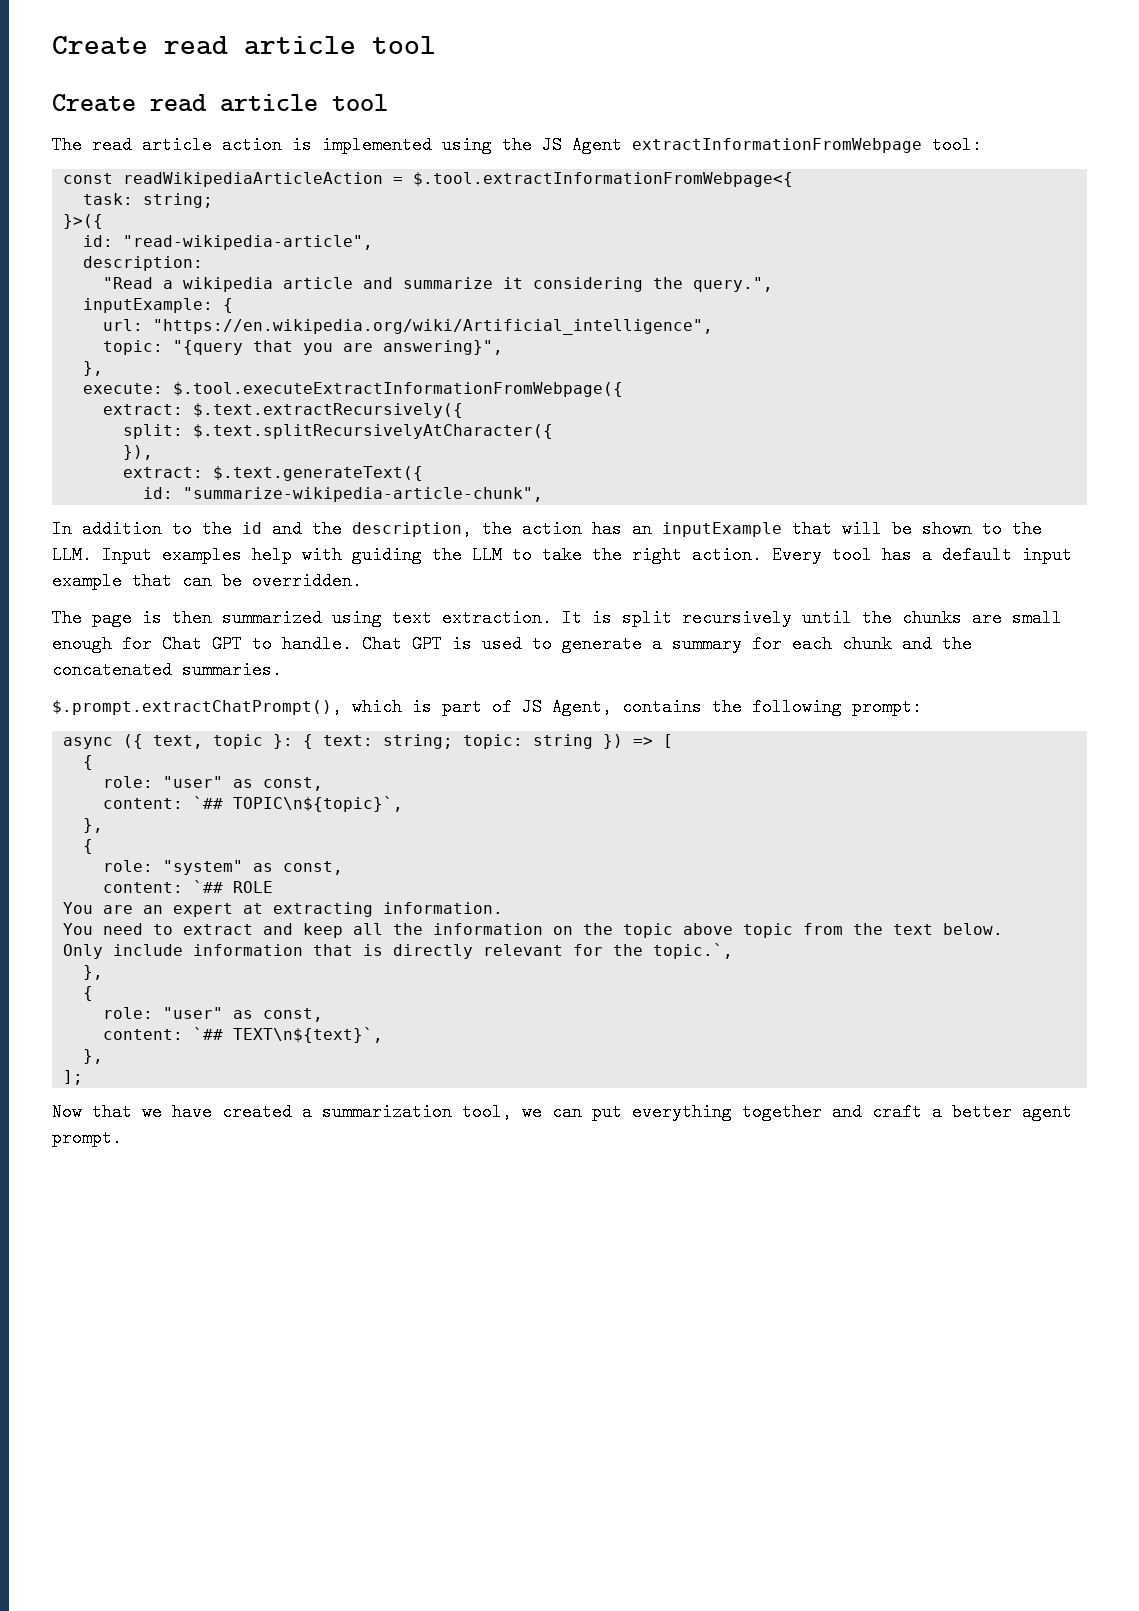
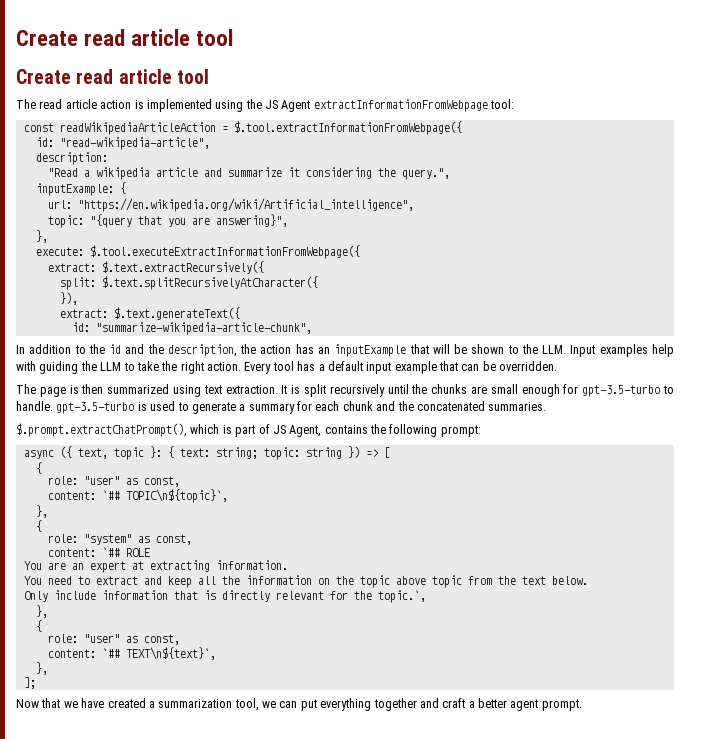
[413,172,794,187] [83,193,214,208] [63,214,104,229] $.tool.extractInformationFromWebpage<{ // task: string; // }>({ -> [233,121,462,135] $.tool.extractInformationFromWebpage({
[162,635,442,653] Chat GPT to handle. Chat GPT -> [582,385,674,397] [16,401,135,414] gpt-3.5-turbo to handle. gpt-3.5-turbo

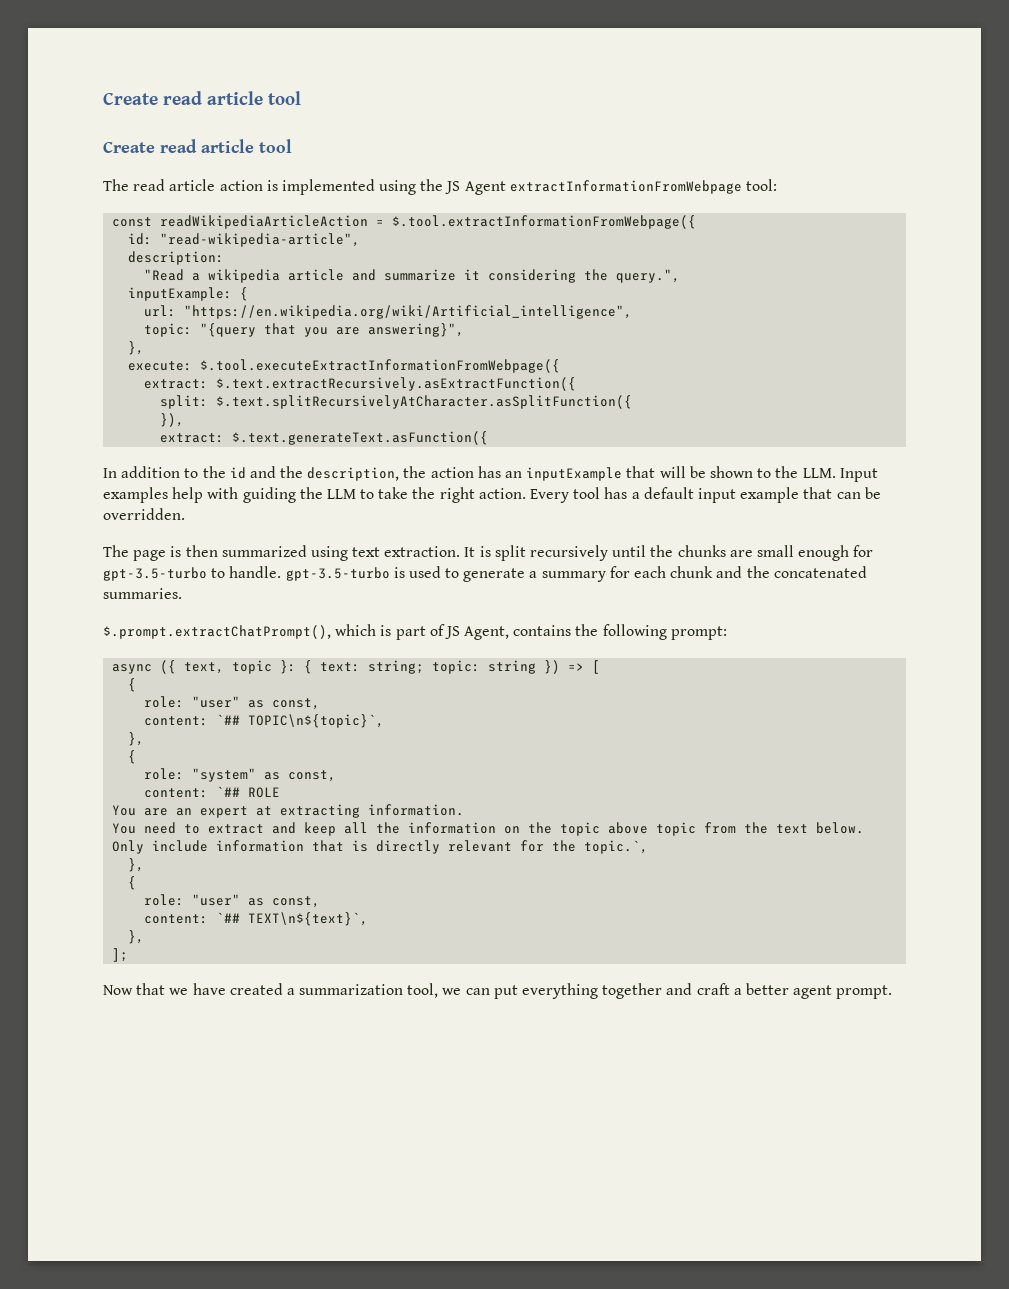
[101,261,264,274] $.text.extractRecursively({ -> [216,377,577,391] $.text.extractRecursively.asExtractFunction({
[101,276,318,290] $.text.splitRecursivelyAtCharacter({ -> [216,395,633,409] $.text.splitRecursivelyAtCharacter.asSplitFunction({
[113,307,240,320] [71,322,312,335] $.text.generateText({ // id: "summarize-wikipedia-article-chunk", -> [232,431,489,445] $.text.generateText.asFunction({

